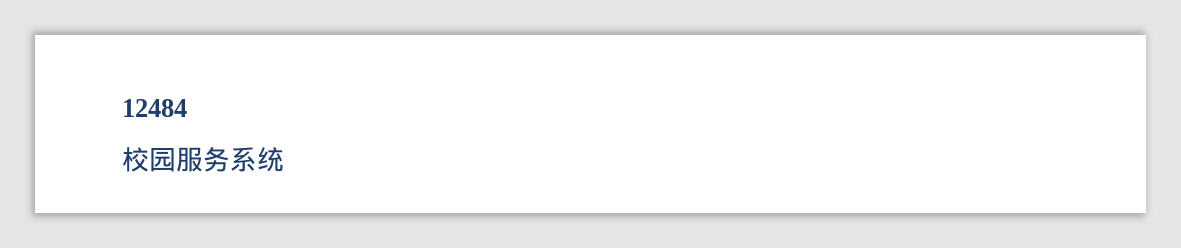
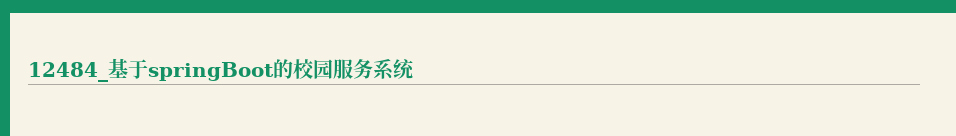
[122,99,187,117] 12484 // -> [28,58,293,82] 12484_基于springBoot的

